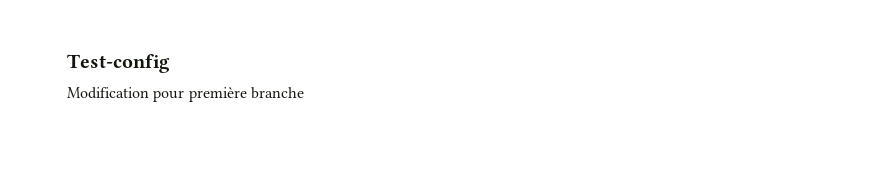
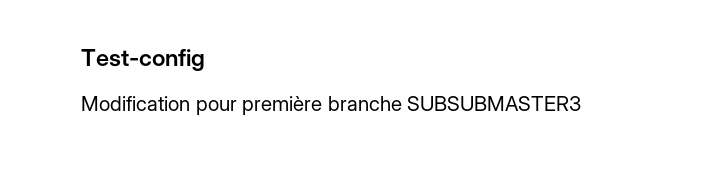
(304, 93) none -> [407,96,582,111] SUBSUBMASTER3

